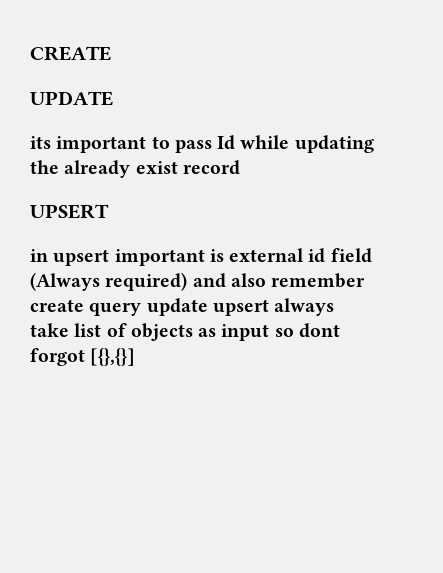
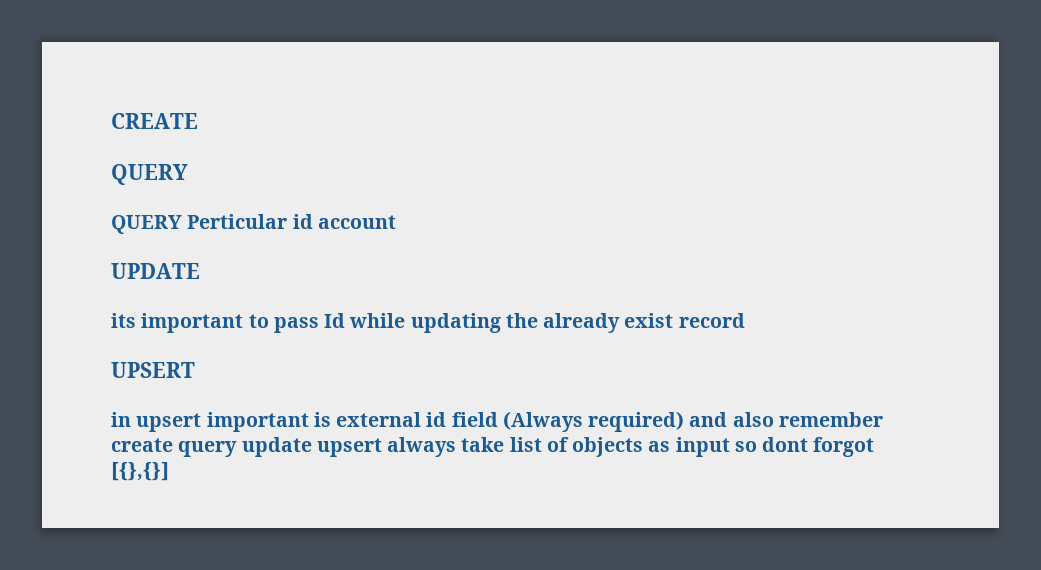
(111, 53) none -> [111,164,188,185] [111,214,396,234] // QUERY // QUERY Perticular id account

